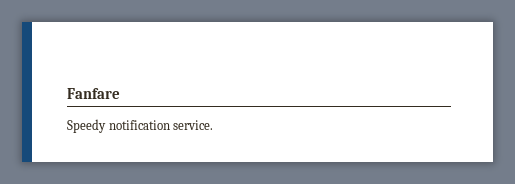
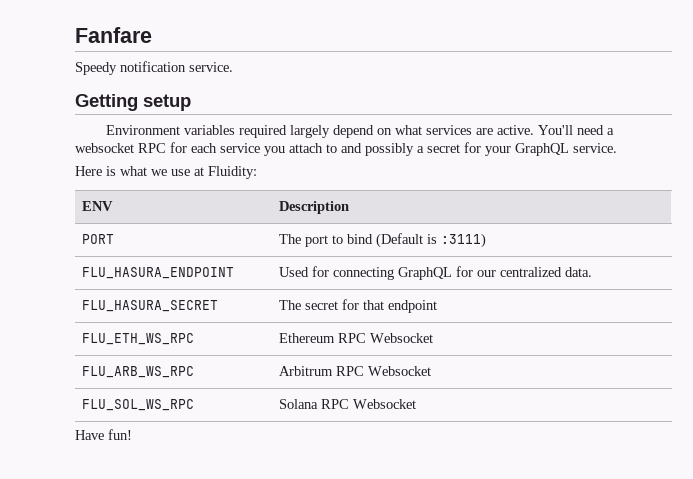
(214, 125) none -> [75,94,191,111] [106,125,615,138] [75,142,617,156] [75,166,257,179] [81,201,113,211] [278,201,349,214] [81,234,114,244] [278,233,486,248] [81,267,234,279] [278,266,592,280] [81,300,218,312] [278,299,437,313] [81,333,194,345] [278,333,433,343] [81,366,194,378] [278,366,431,376] [81,399,194,411] [278,399,416,409] [75,429,132,440] // Getting setup // Environment variables required largely depend on what services are active. You'll need a websocket RPC for each service you attach to and possibly a secret for your GraphQL service. // Here is what we use at Fluidity: // ENV | Description // PORT | The port to bind (Default is :3111) // FLU_HASURA_ENDPOINT | Used for connecting GraphQL for our centralized data. // FLU_HASURA_SECRET | The secret for that endpoint // FLU_ETH_WS_RPC | Ethereum RPC Websocket // FLU_ARB_WS_RPC | Arbitrum RPC Websocket // FLU_SOL_WS_RPC | Solana RPC Websocket // Have fun!

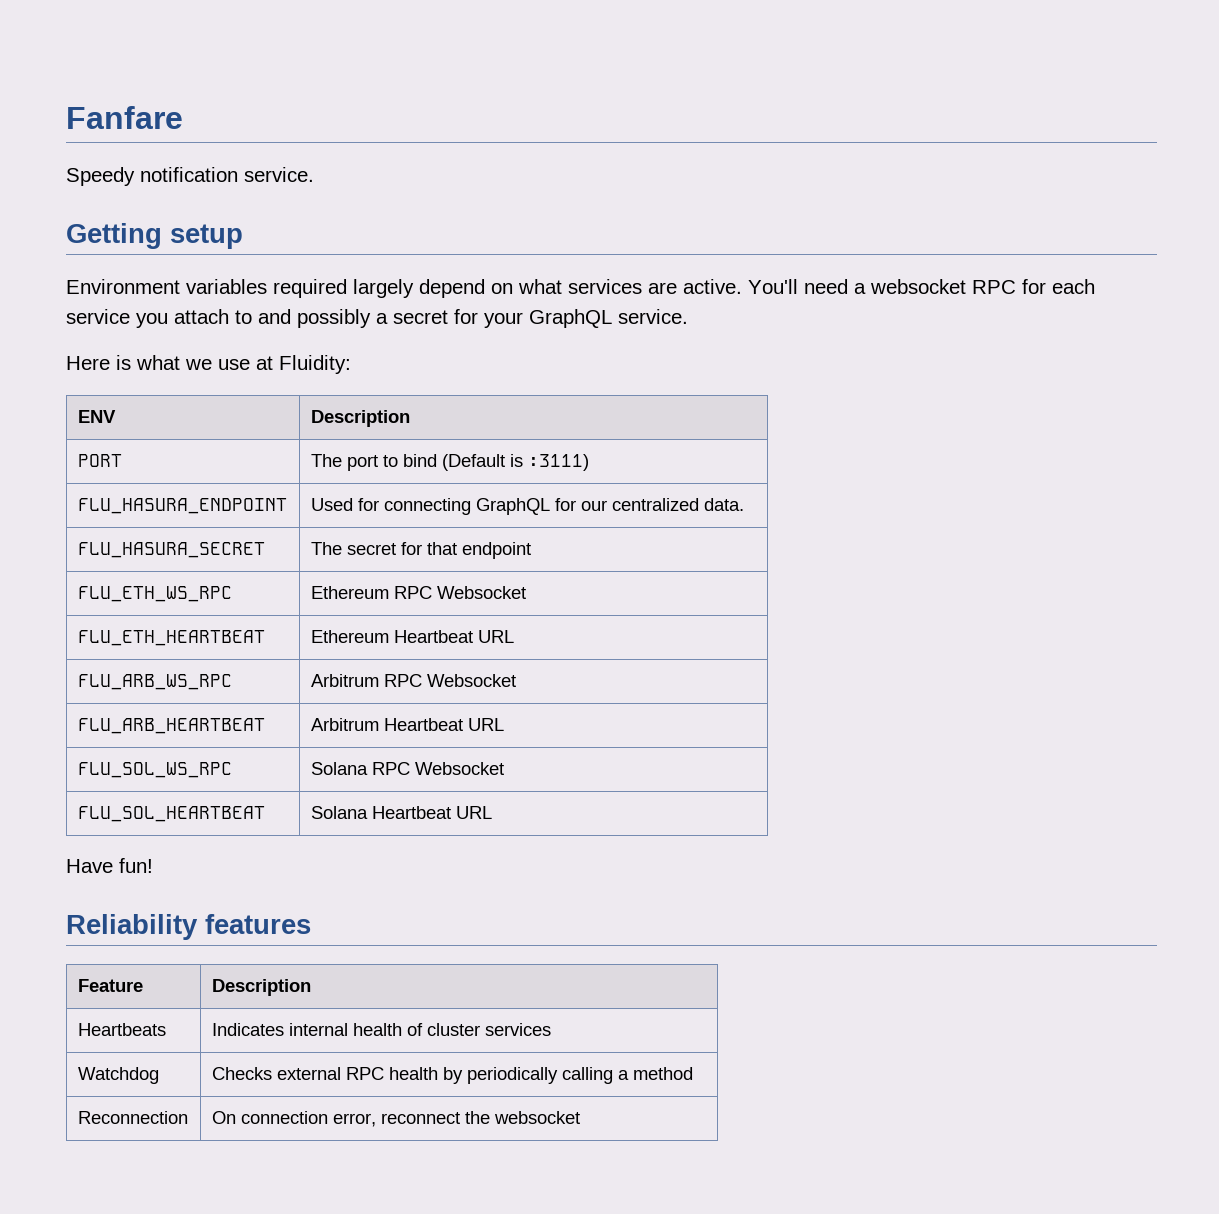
(433, 338) none -> [77,630,265,646] [310,630,514,643] // FLU_ETH_HEARTBEAT | Ethereum Heartbeat URL
(431, 371) none -> [77,718,265,734] [310,718,504,731] // FLU_ARB_HEARTBEAT | Arbitrum Heartbeat URL
[75,429,132,440] // Have fun! -> [77,806,265,822] [310,806,492,819] [66,858,153,873] [66,914,311,940] [77,979,143,992] [211,979,311,996] [77,1023,166,1036] [211,1023,551,1036] [77,1067,159,1084] [211,1067,693,1084] [77,1111,188,1124] [211,1111,580,1127] // FLU_SOL_HEARTBEAT | Solana Heartbeat URL // Have fun! // Reliability features // Feature | Description // Heartbeats | Indicates internal health of cluster services // Watchdog | Checks external RPC health by periodically calling a method // Reconnection | On connection error, reconnect the websocket

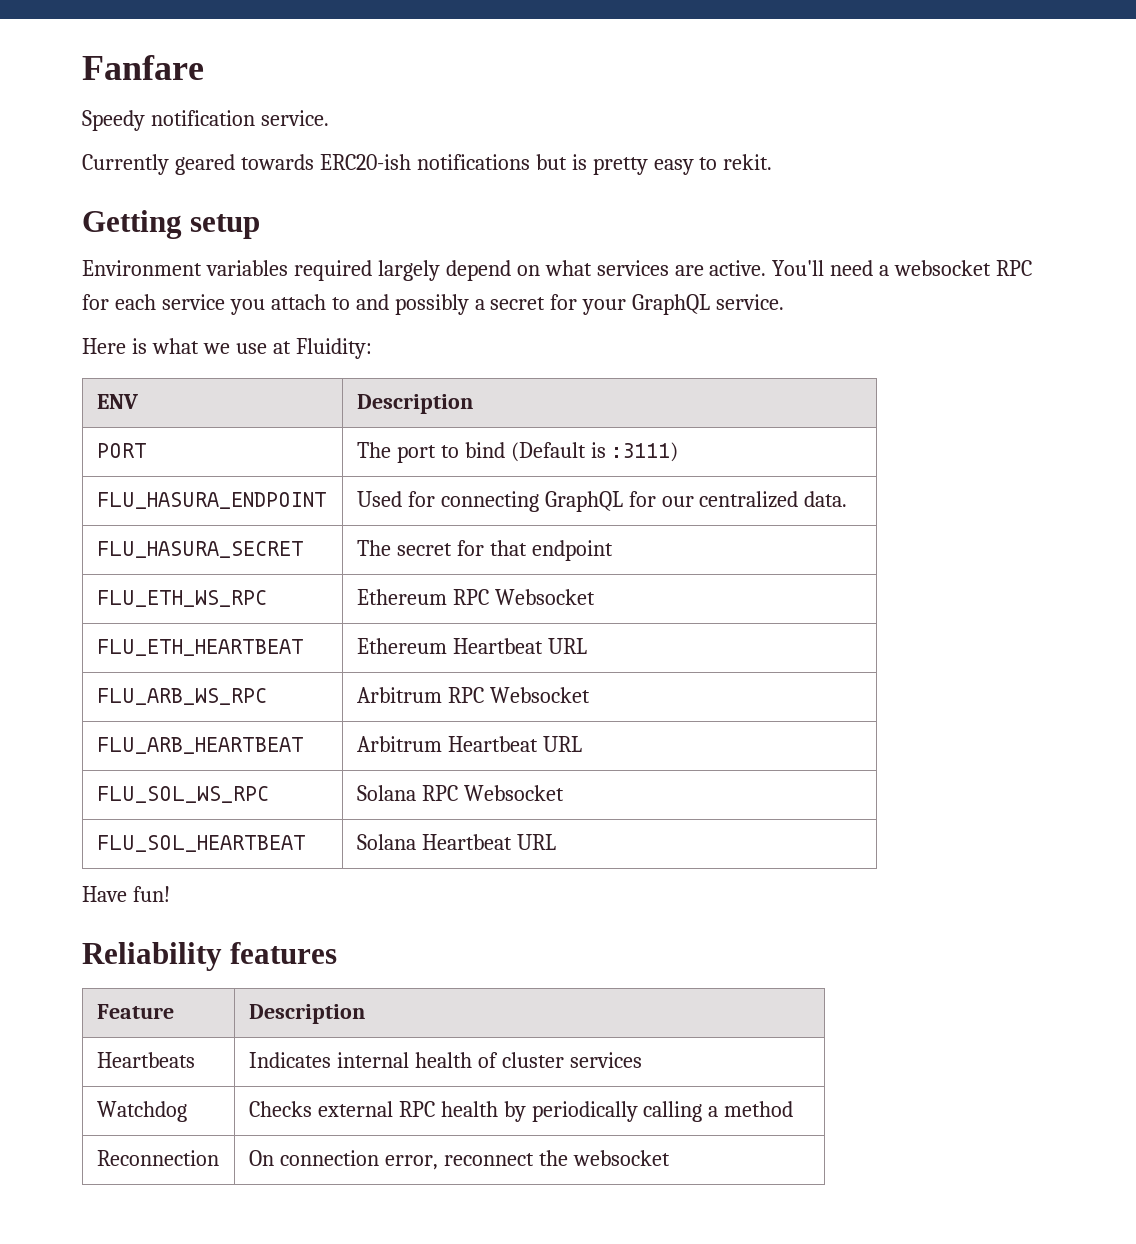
(314, 174) none -> [82,154,773,175] // Currently geared towards ERC20-ish notifications but is pretty easy to rekit.

